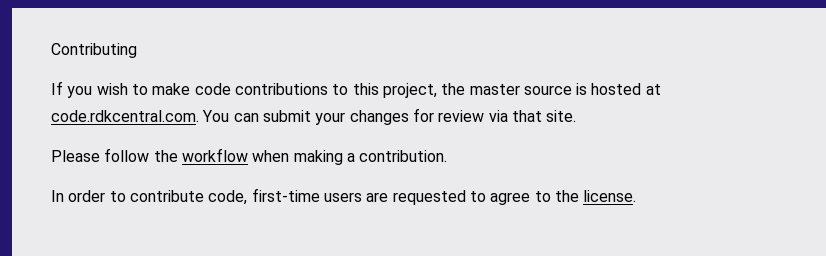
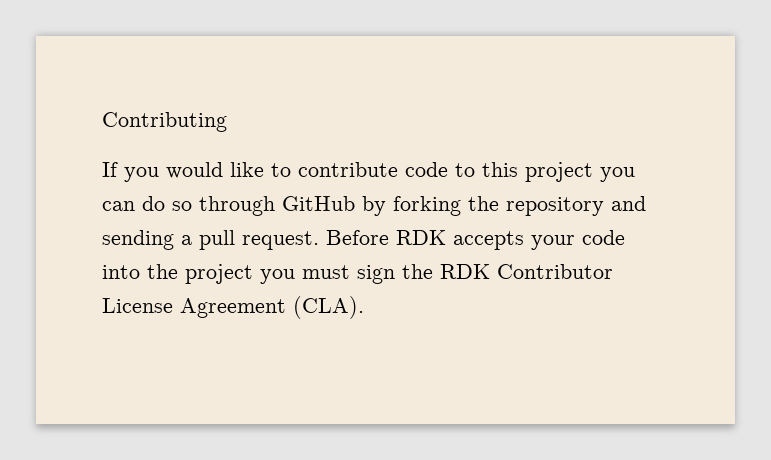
[96,83,661,98] [51,108,577,125] [51,148,448,165] [51,188,637,205] wish to make code contributions to this project, the master source is hosted at code.rdkcentral.com. You can submit your changes for review via that site. // Please follow the workflow when making a contribution. // In order to contribute code, first-time users are requested to agree to the license. -> [166,162,635,182] [102,196,646,216] [102,230,625,250] [102,264,613,284] [102,296,364,319] would like to contribute code to this project you can do so through GitHub by forking the repository and sending a pull request. Before RDK accepts your code into the project you must sign the RDK Contributor License Agreement (CLA).

